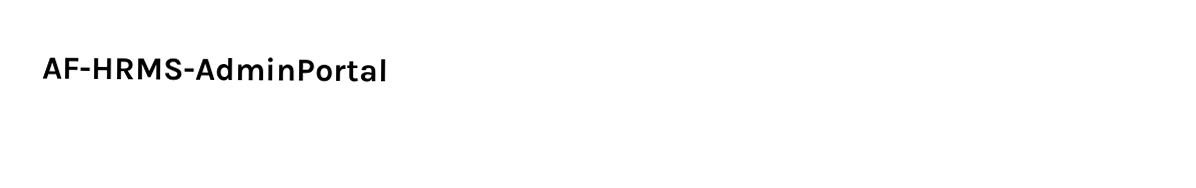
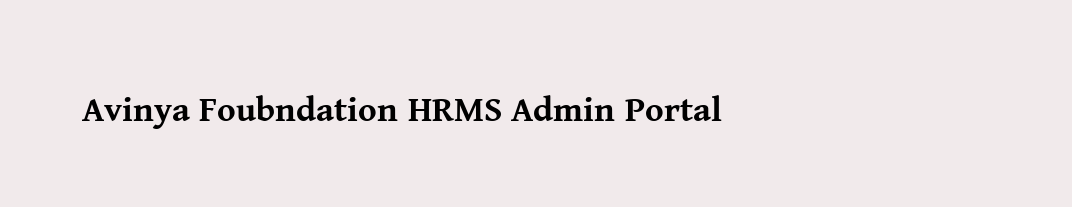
[42,55,389,83] AF-HRMS-AdminPortal -> [82,95,722,129] Avinya Foubndation HRMS Admin Portal

